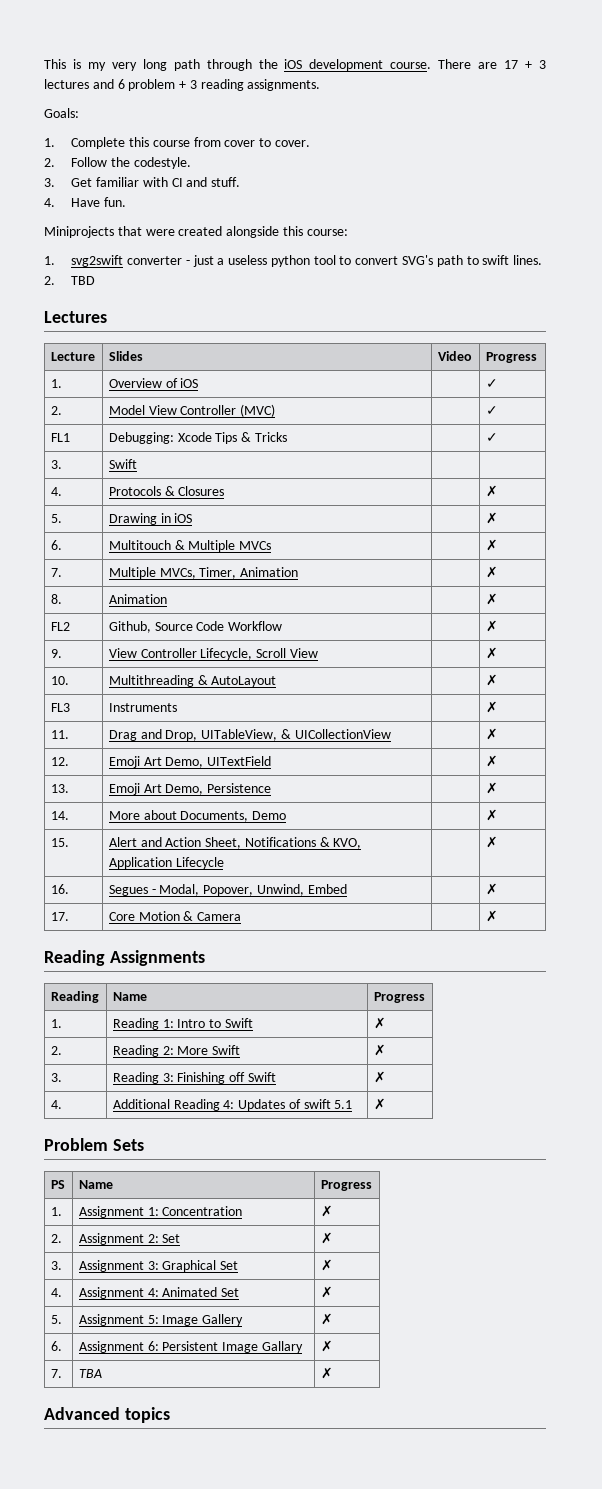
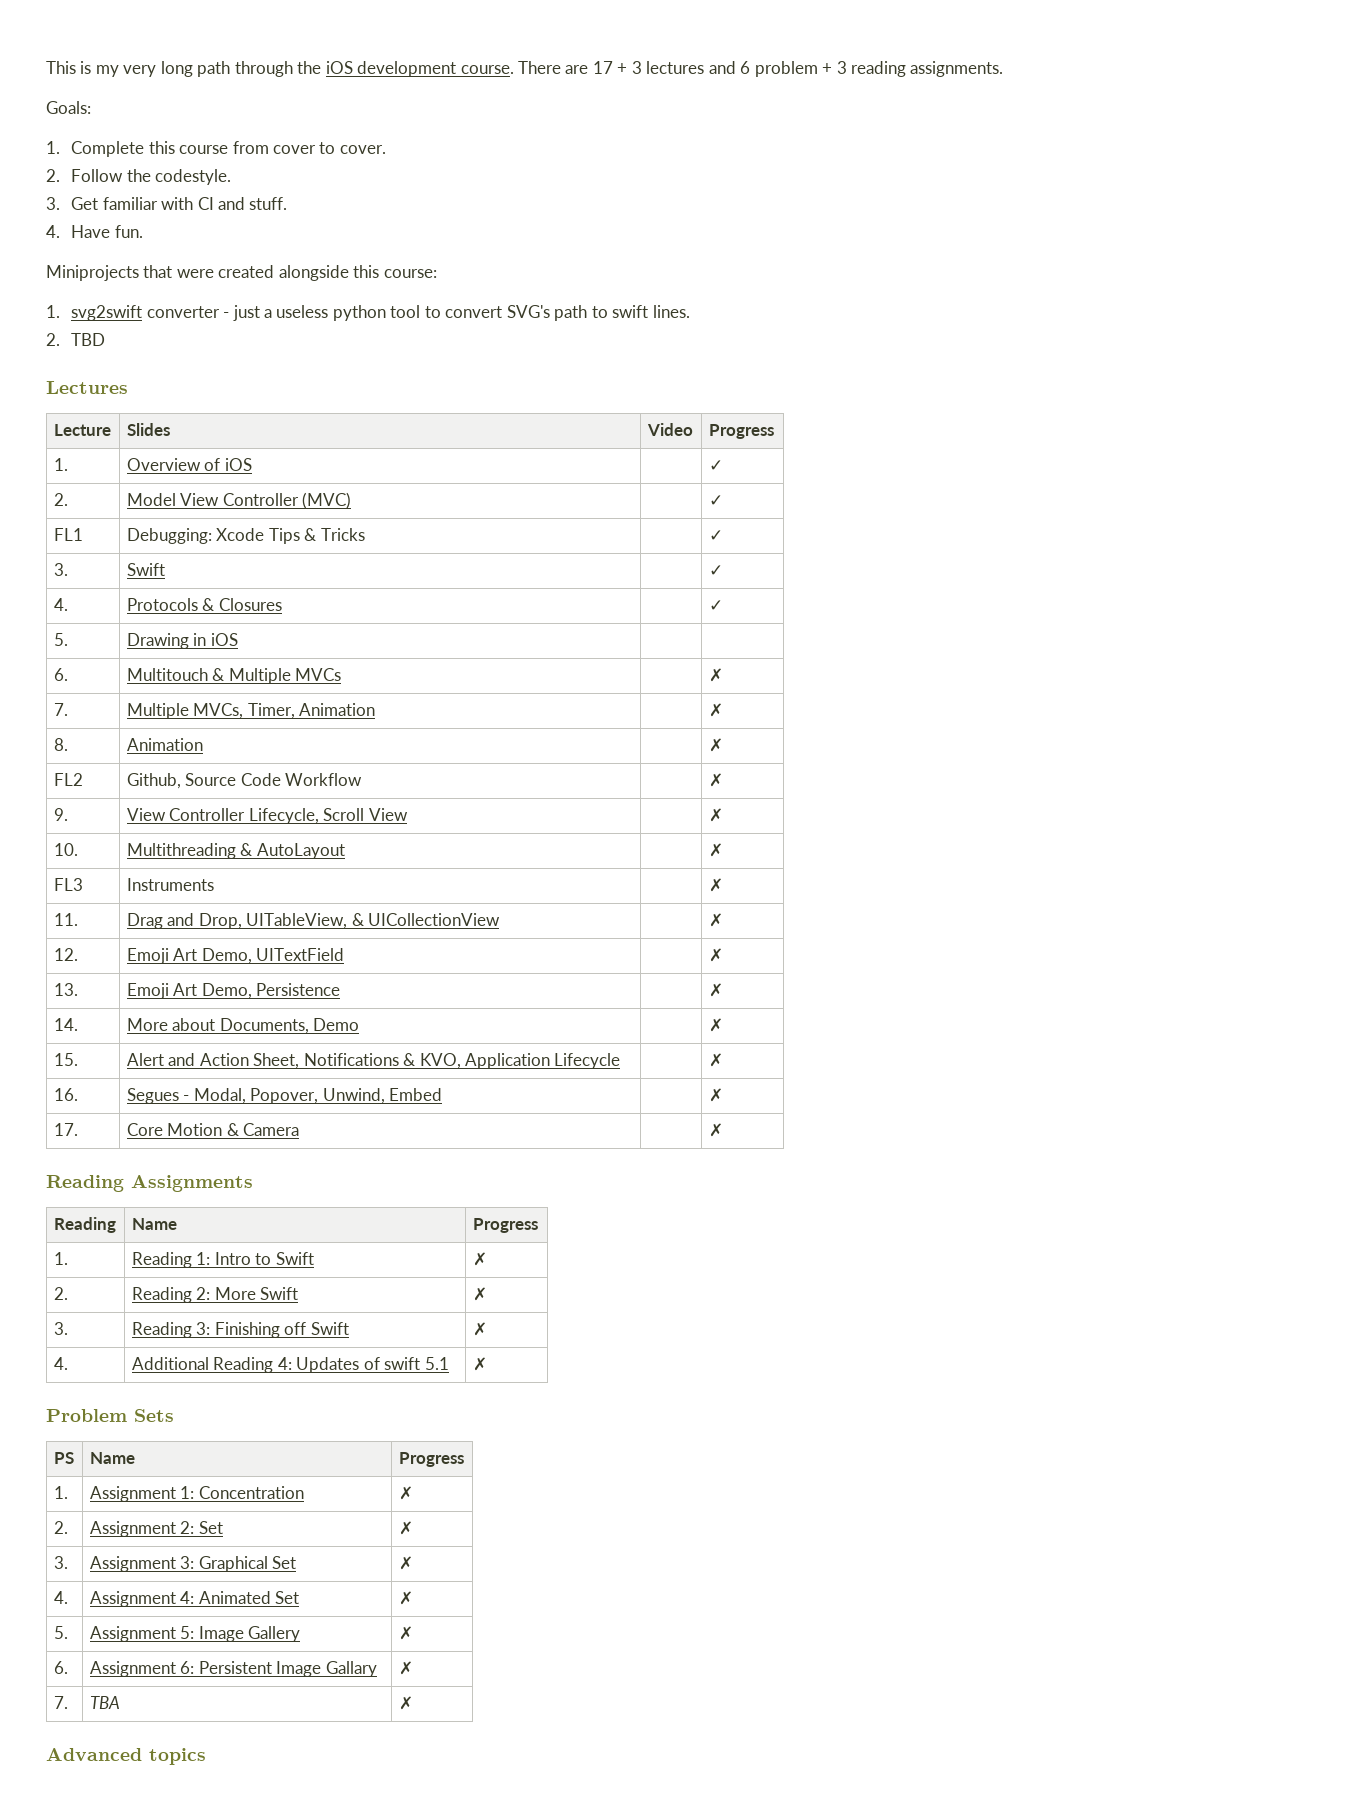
(137, 464) none -> [708,565,723,576] ✓
[485,485,498,497] ✗ -> [708,600,723,611] ✓
[485,512,498,524] ✗ -> (238, 639) none

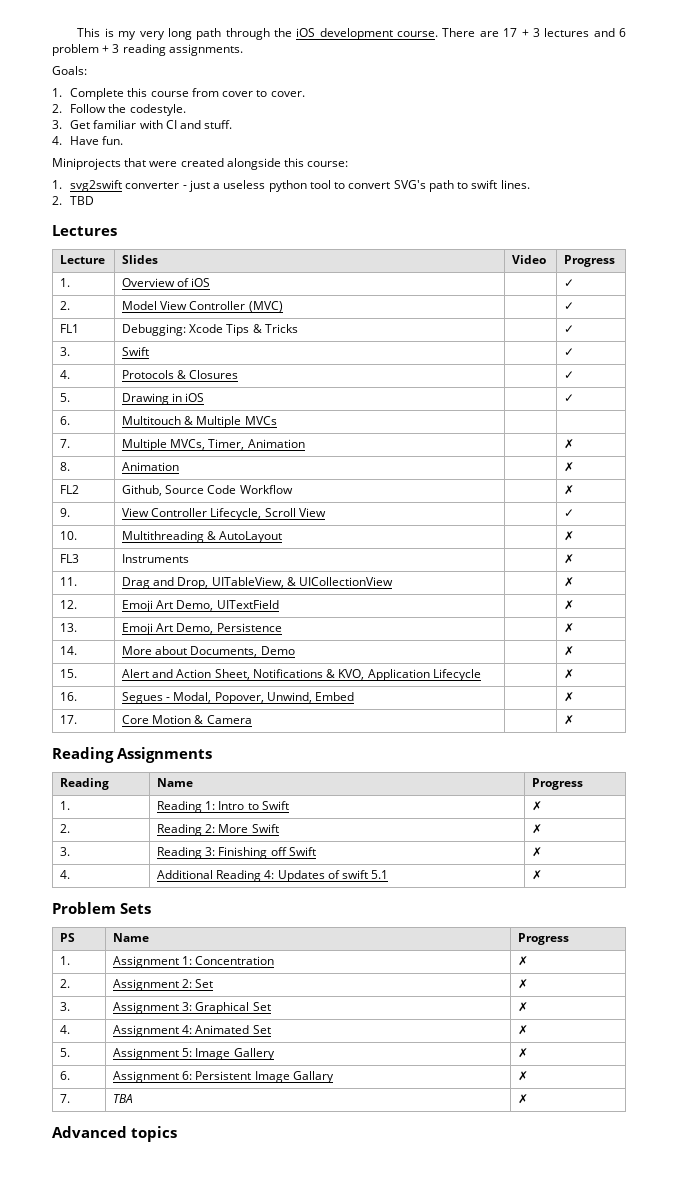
(238, 639) none -> [563,394,574,402] ✓
[708,668,723,682] ✗ -> (277, 420) none
[708,808,723,822] ✗ -> [563,509,574,517] ✓

